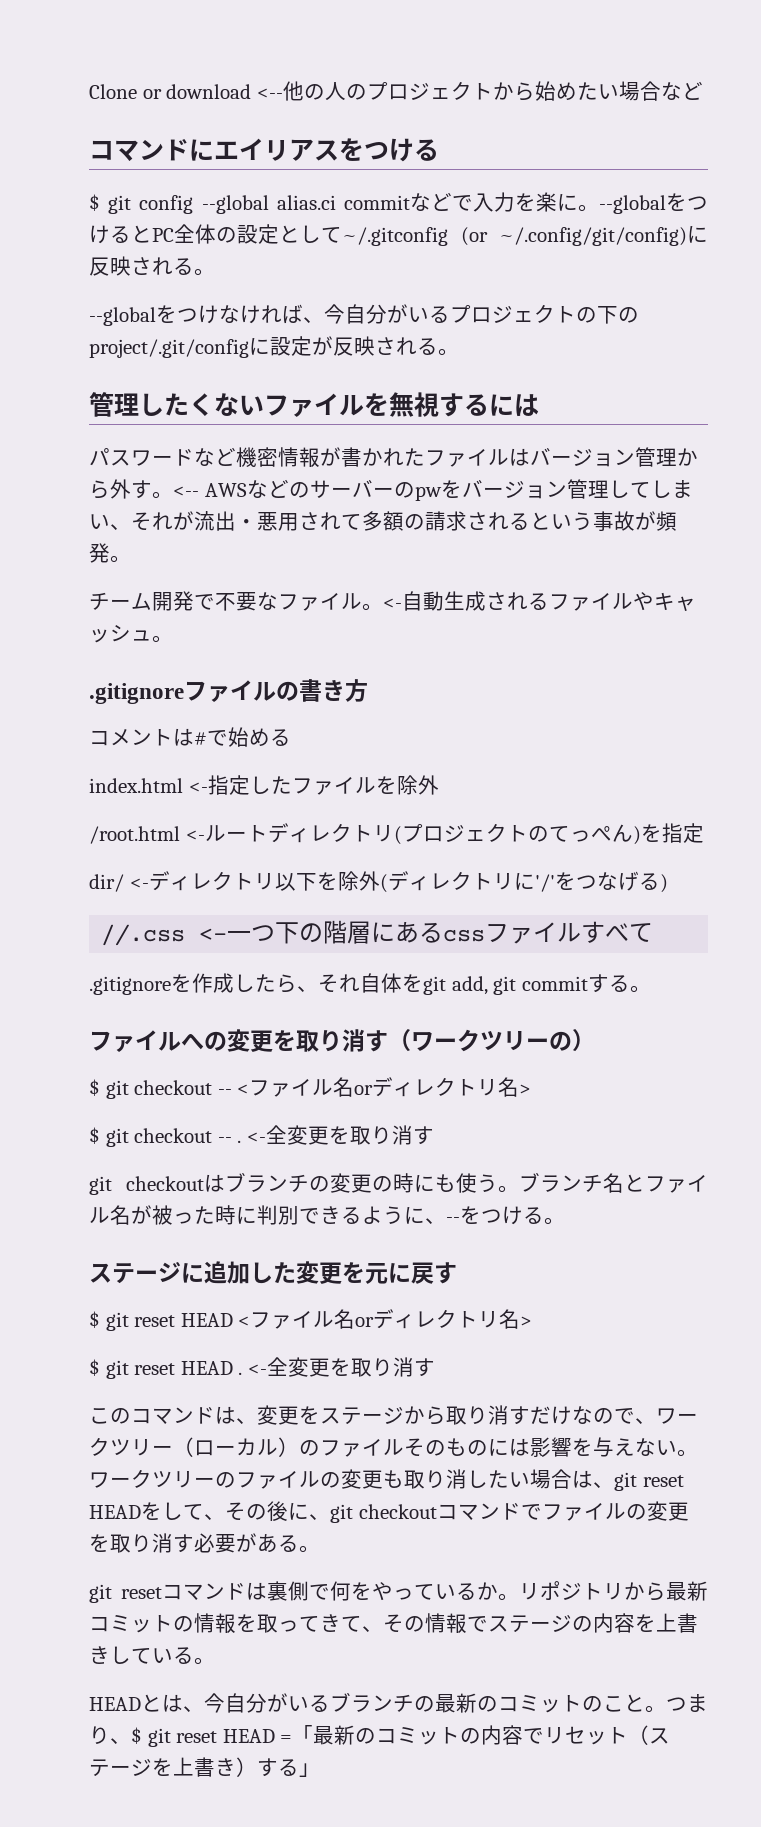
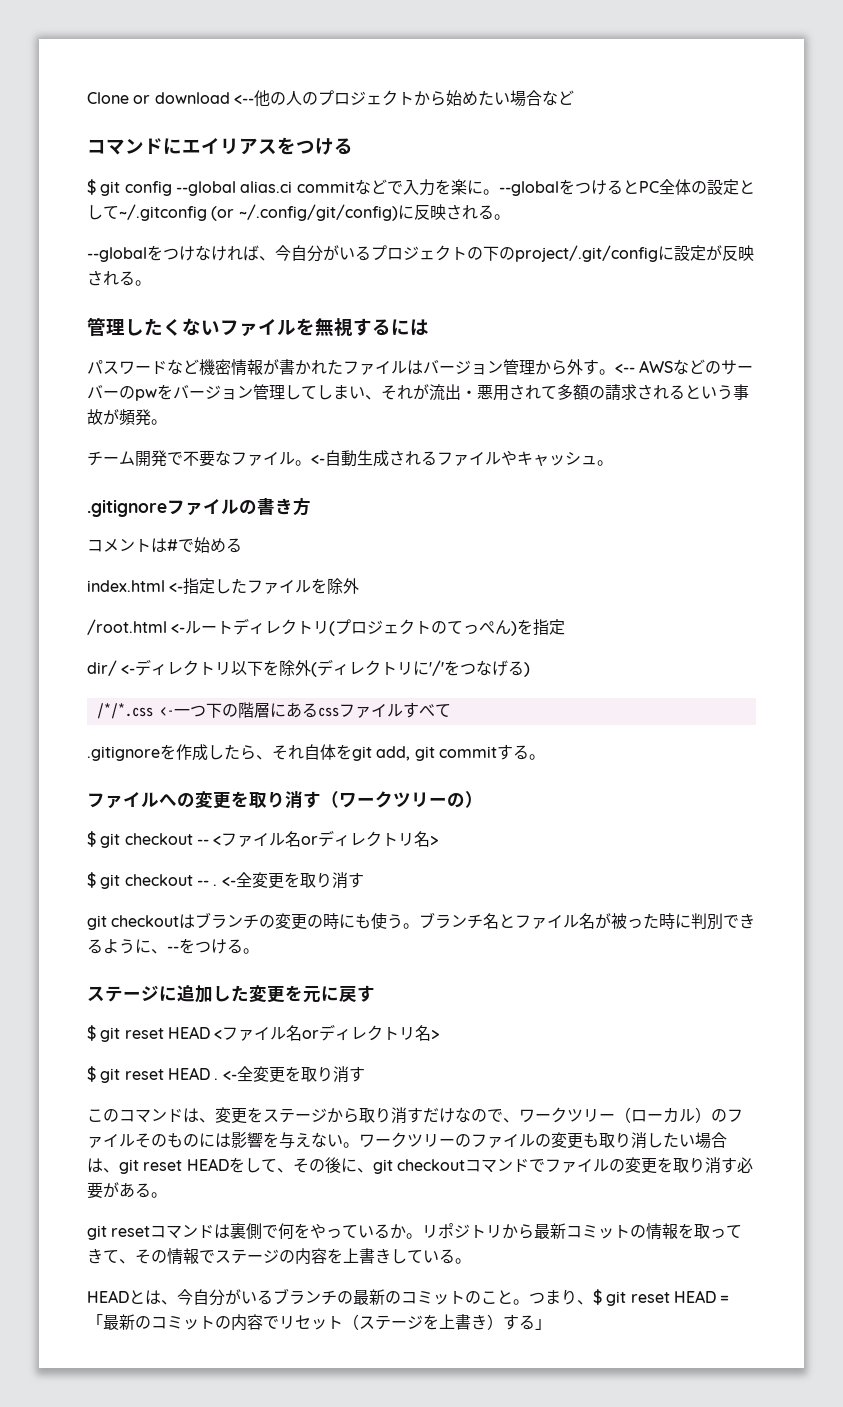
[101,924,186,946] //.css -> [96,703,153,719] /*/*.css

